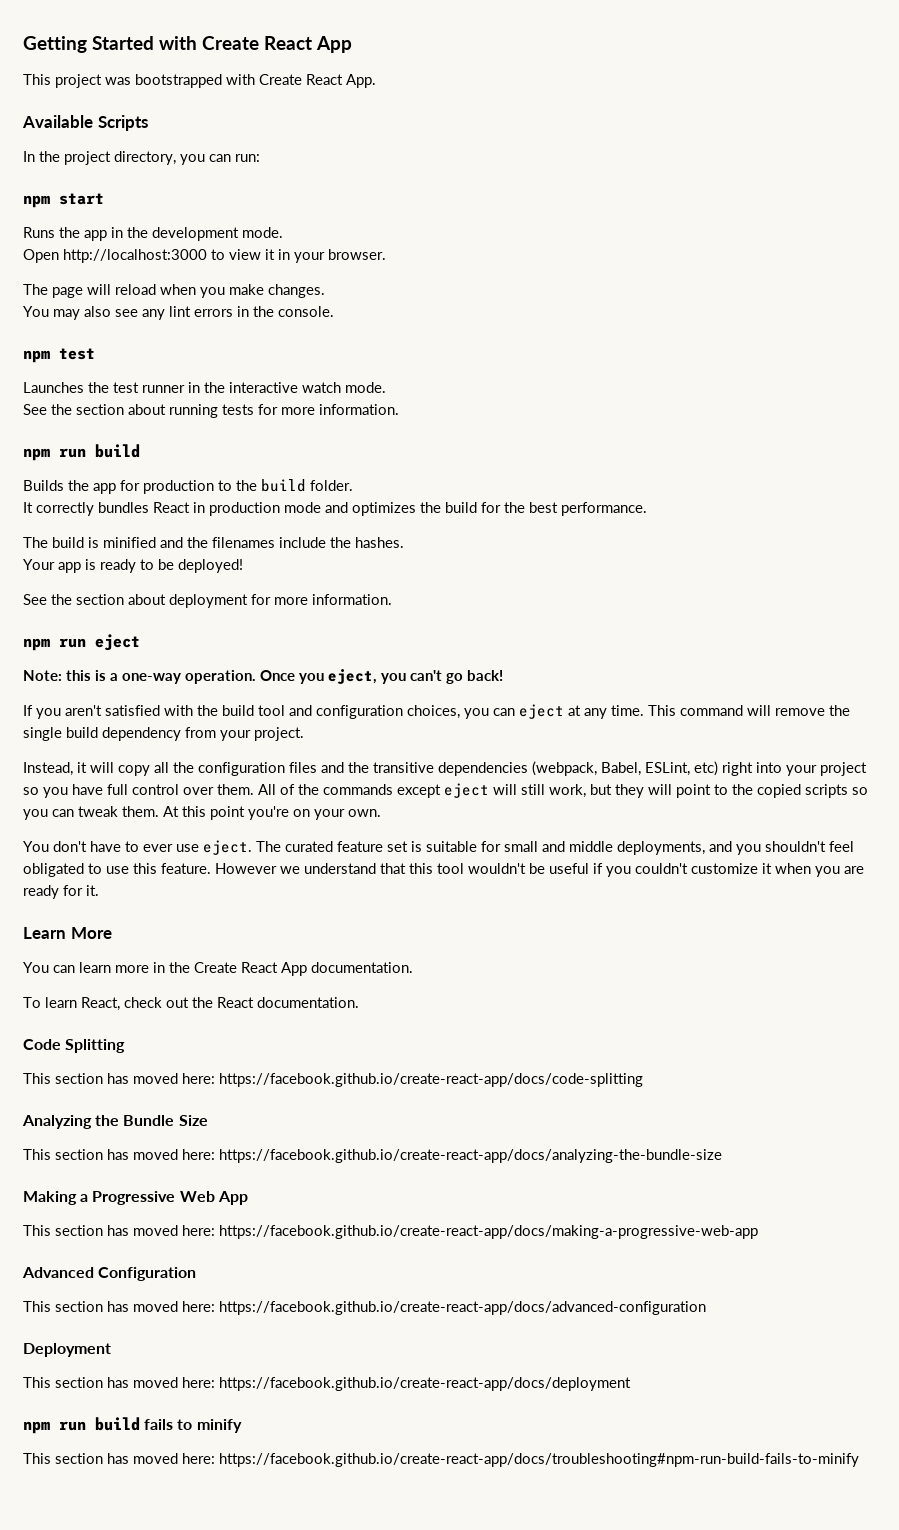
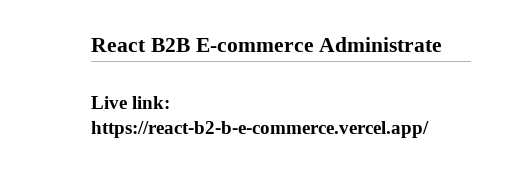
[23,36,352,53] [23,74,376,88] [22,115,148,131] [23,151,260,165] [23,193,104,208] [23,227,283,241] [23,249,386,263] [23,284,325,298] [23,306,334,320] [23,348,95,363] [23,382,386,393] [23,404,399,418] [23,444,140,461] [23,479,353,494] [23,502,647,516] [23,537,404,548] [23,559,243,573] [23,594,392,608] [23,634,140,651] [23,669,503,684] [23,704,850,719] [23,727,304,741] [23,761,867,776] [23,783,868,798] [23,806,381,820] [23,840,854,855] [23,863,864,877] [23,885,99,899] [23,927,112,939] [23,962,413,976] [23,997,359,1011] [23,1039,126,1053] [23,1073,643,1087] [22,1115,208,1129] [23,1149,722,1163] [23,1191,248,1205] [23,1225,758,1239] [22,1267,197,1281] [23,1301,706,1315] [23,1343,111,1357] [23,1377,631,1391] [23,1417,242,1434] [23,1453,859,1467] Getting Started with Create React App // This project was bootstrapped with Create React App. // Available Scripts // In the project directory, you can run: // npm start // Runs the app in the development mode. // Open http://localhost:3000 to view it in your browser. // The page will reload when you make changes. // You may also see any lint errors in the console. // npm test // Launches the test runner in the interactive watch mode. // See the section about running tests for more information. // npm run build // Builds the app for production to the build folder. // It correctly bundles React in production mode and optimizes the build for the best performance. // The build is minified and the filenames include the hashes. // Your app is ready to be deployed! // See the section about deployment for more information. // npm run eject // Note: this is a one-way operation. Once you eject, you can't go back! // If you aren't satisfied with the build tool and configuration choices, you can eject at any time. This command will remove the single build dependency from your project. // Instead, it will copy all the configuration files and the transitive dependencies (webpack, Babel, ESLint, etc) right into your project so you have full control over them. All of the commands except eject will still work, but they will point to the copied scripts so you can tweak them. At this point you're on your own. // You don't have to ever use eject. The curated feature set is suitable for small and middle deployments, and you shouldn't feel obligated to use this feature. However we understand that this tool wouldn't be useful if you couldn't customize it when you are ready for it. // Learn More // You can learn more in the Create React App documentation. // To learn React, check out the React documentation. // Code Splitting // This section has moved here: https://facebook.github.io/create-react-app/docs/code-splitting // Analyzing the Bundle Size // This section has moved here: https://facebook.github.io/create-react-app/docs/analyzing-the-bundle-size // Making a Progressive Web App // This section has moved here: https://facebook.github.io/create-react-app/docs/making-a-progressive-web-app // Advanced Configuration // This section has moved here: https://facebook.github.io/create-react-app/docs/advanced-configuration // Deployment // This section has moved here: https://facebook.github.io/create-react-app/docs/deployment // npm run build fails to minify // This section has moved here: https://facebook.github.io/create-react-app/docs/troubleshooting#npm-run-build-fails-to-minify -> [91,37,443,52] [91,96,171,109] [91,121,429,138] React B2B E-commerce Administrate // Live link: https://react-b2-b-e-commerce.vercel.app/

